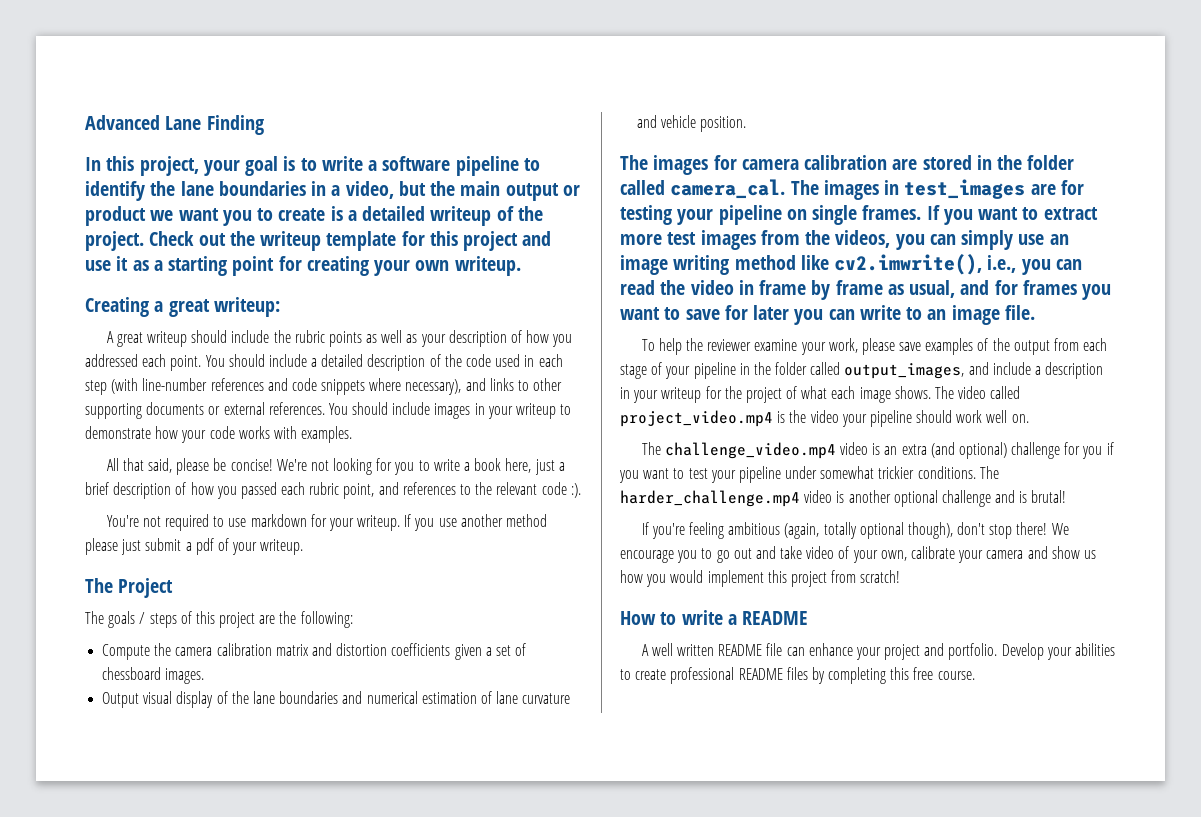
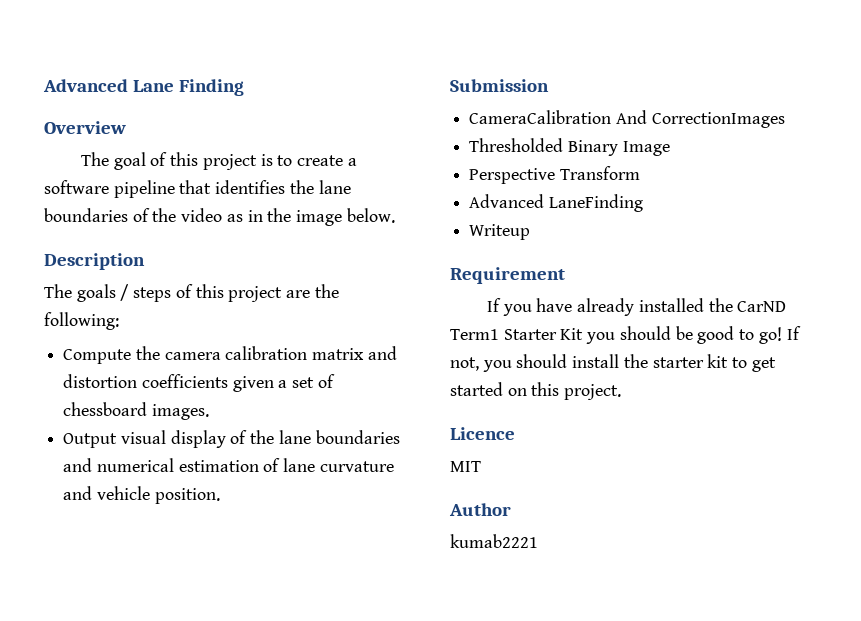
[85,156,279,176] In this project, your goal -> [44,121,126,134] [80,152,257,170] Overview // The goal of this project
[321,156,363,171] write -> [296,155,343,166] create
[523,158,540,171] [85,181,580,201] [85,206,543,226] [85,231,552,251] [85,256,521,276] [85,297,280,317] [106,330,573,347] [85,354,563,371] [85,378,563,395] [85,402,572,419] [85,426,353,443] [106,458,565,475] [85,482,581,499] [106,514,548,531] [85,538,304,555] [85,578,174,598] to identify the lane boundaries in a video, but the main output or product we want you to create is a detailed writeup of the project. Check out the writeup template for this project and use it as a starting point for creating your own writeup. // Creating a great writeup: // A great writeup should include the rubric points as well as your description of how you addressed each point. You should include a detailed description of the code used in each step (with line-number references and code snippets where necessary), and links to other supporting documents or external references. You should include images in your writeup to demonstrate how your code works with examples. // All that said, please be concise! We're not looking for you to write a book here, just a brief description of how you passed each rubric point, and references to the relevant code :). // You're not required to use markdown for your writeup. If you use another method please just submit a pdf of your writeup. // The Project -> [179,180,351,194] [44,208,395,226] [44,253,145,270] that identifies the lane boundaries of the video as in the image below. // Description
[620,155,1075,175] [620,179,1084,200] [620,205,1098,225] [620,230,1069,250] [620,254,1082,275] [620,280,1112,300] [620,305,1035,325] [641,338,1108,355] [620,362,1104,379] [620,386,1021,403] [620,410,1029,427] [641,442,1114,459] [619,466,999,483] [620,490,1067,507] [641,522,1069,539] [620,546,1096,563] [620,570,901,587] [620,610,809,625] [641,643,1116,660] [620,667,975,684] The images for camera calibration are stored in the folder called camera_cal. The images in test_images are for testing your pipeline on single frames. If you want to extract more test images from the videos, you can simply use an image writing method like cv2.imwrite(), i.e., you can read the video in frame by frame as usual, and for frames you want to save for later you can write to an image file. // To help the reviewer examine your work, please save examples of the output from each stage of your pipeline in the folder called output_images, and include a description in your writeup for the project of what each image shows. The video called project_video.mp4 is the video your pipeline should work well on. // The challenge_video.mp4 video is an extra (and optional) challenge for you if you want to test your pipeline under somewhat trickier conditions. The harder_challenge.mp4 video is another optional challenge and is brutal! // If you're feeling ambitious (again, totally optional though), don't stop there! We encourage you to go out and take video of your own, calibrate your camera and show us how you would implement this project from scratch! // How to write a README // A well written README file can enhance your project and portfolio. Develop your abilities to create professional README files by completing this free course. -> [450,79,549,92] [469,110,785,128] [469,138,670,156] [469,166,640,184] [469,194,643,212] [469,224,531,240] [450,267,565,284] [486,298,787,316] [450,326,801,344] [450,354,776,372] [450,382,622,400] [450,427,515,440] [450,461,481,472] [449,503,511,516] [450,534,538,548] Submission // CameraCalibration And CorrectionImages // Thresholded Binary Image // Perspective Transform // Advanced LaneFinding // Writeup // Requirement // If you have already installed the CarND Term1 Starter Kit you should be good to go! If not, you should install the starter kit to get started on this project. // Licence // MIT // Author // kumab2221

